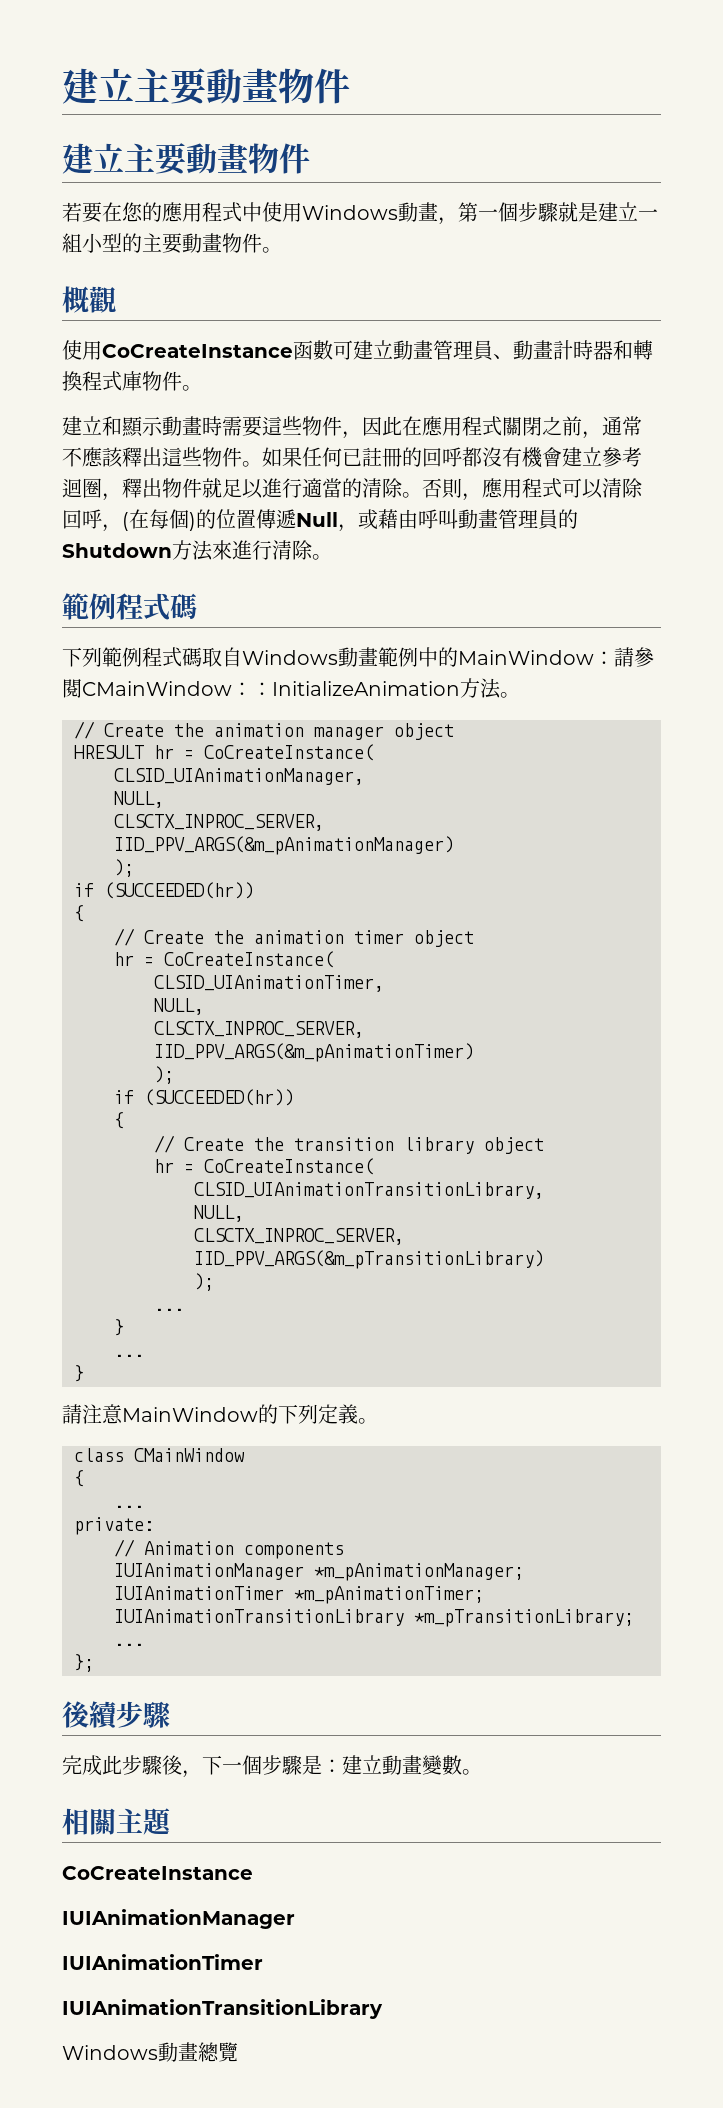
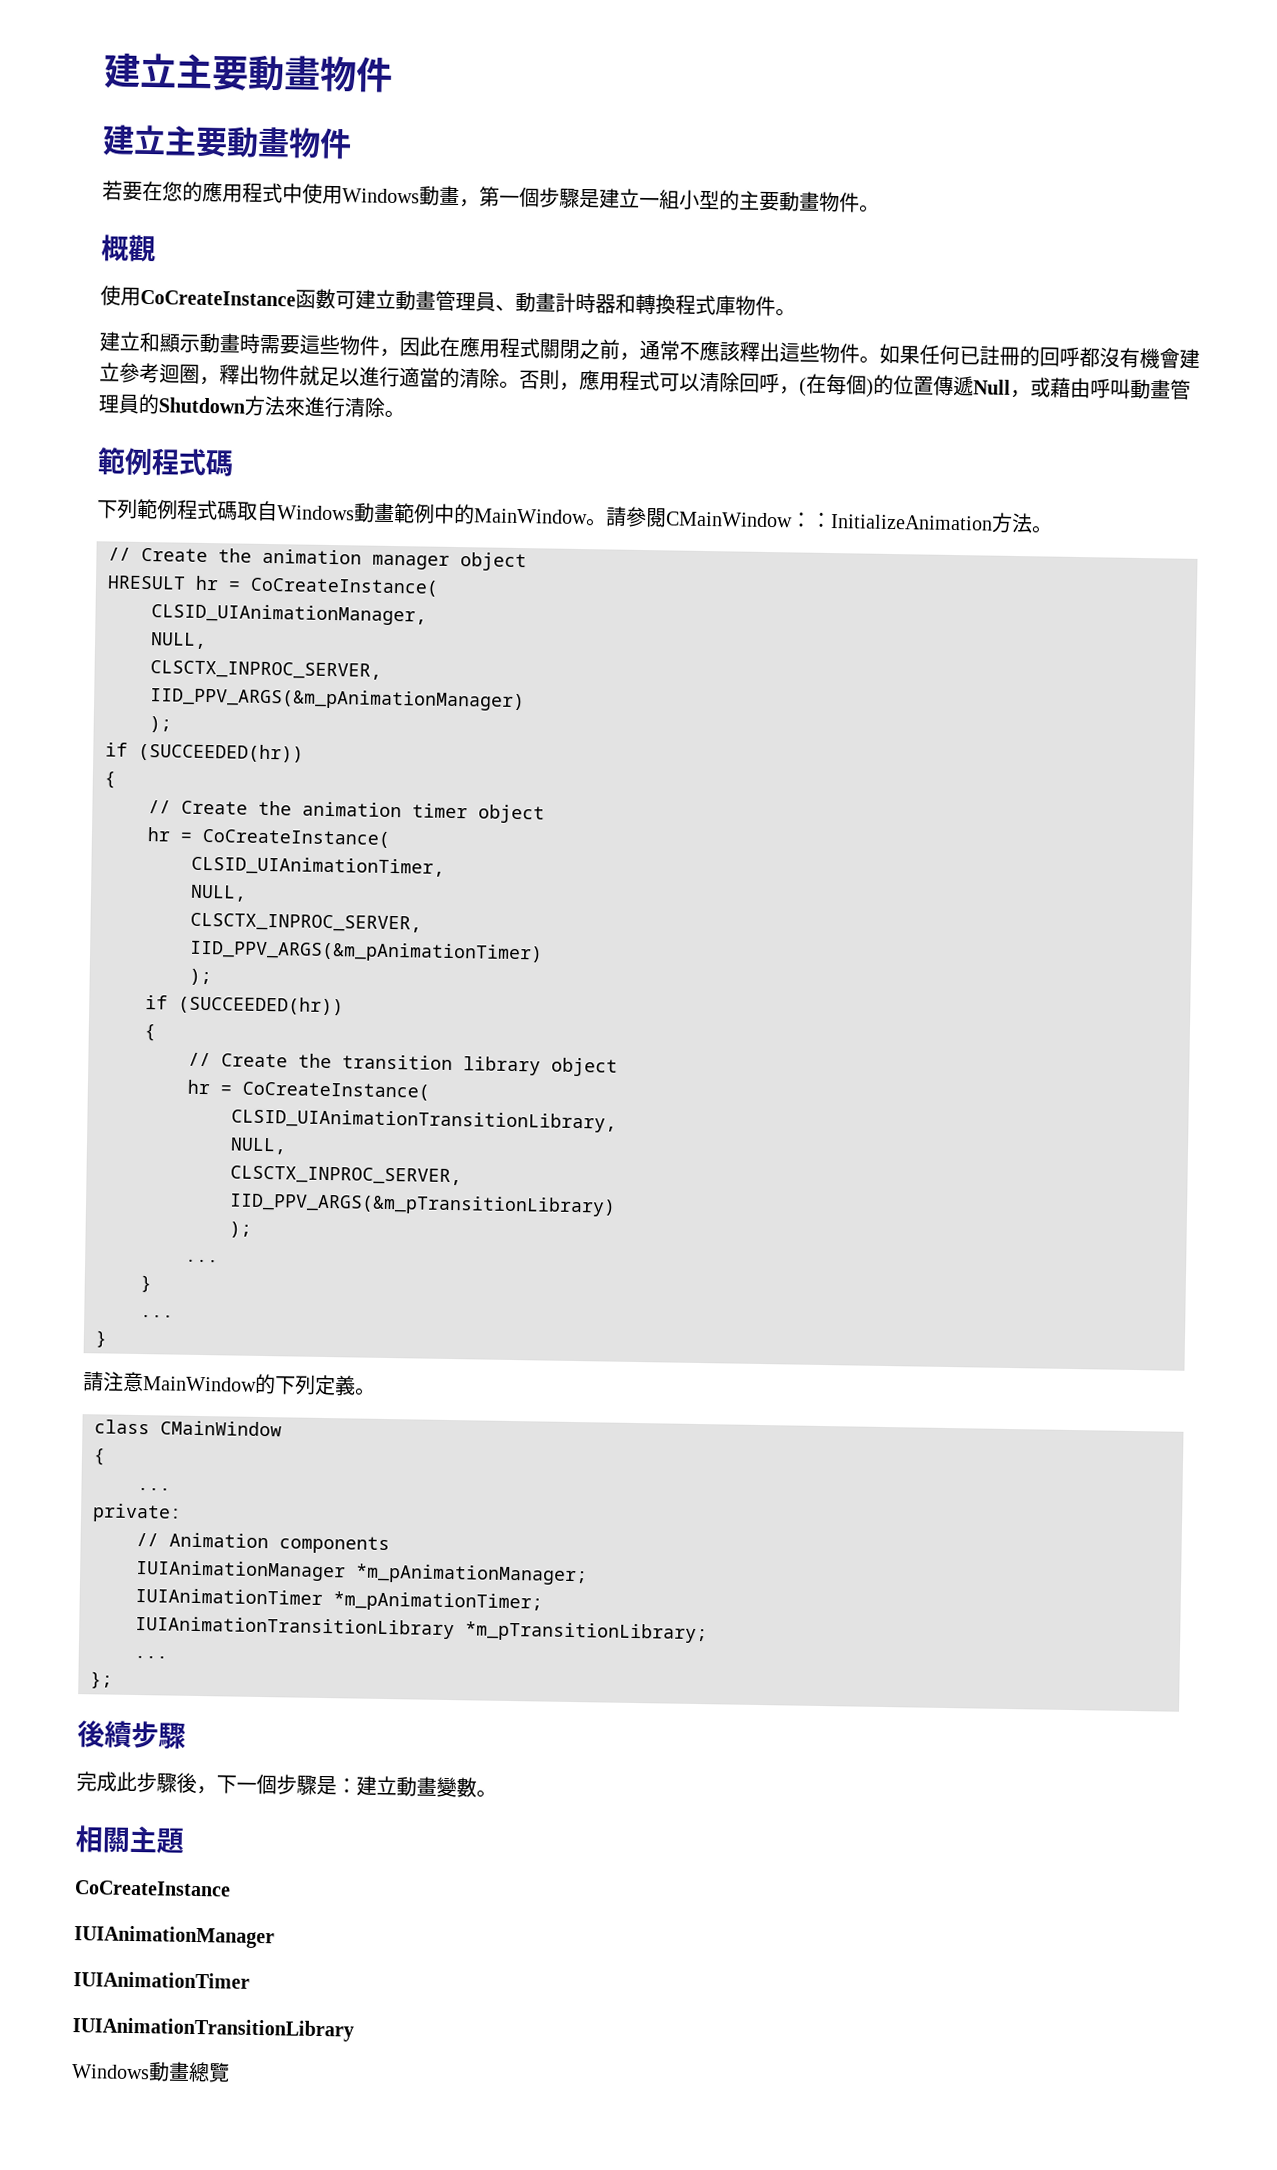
[558,202,578,222] 就 -> (580, 198) none
[594,651,614,665] ： -> [585,518,607,527] 。

